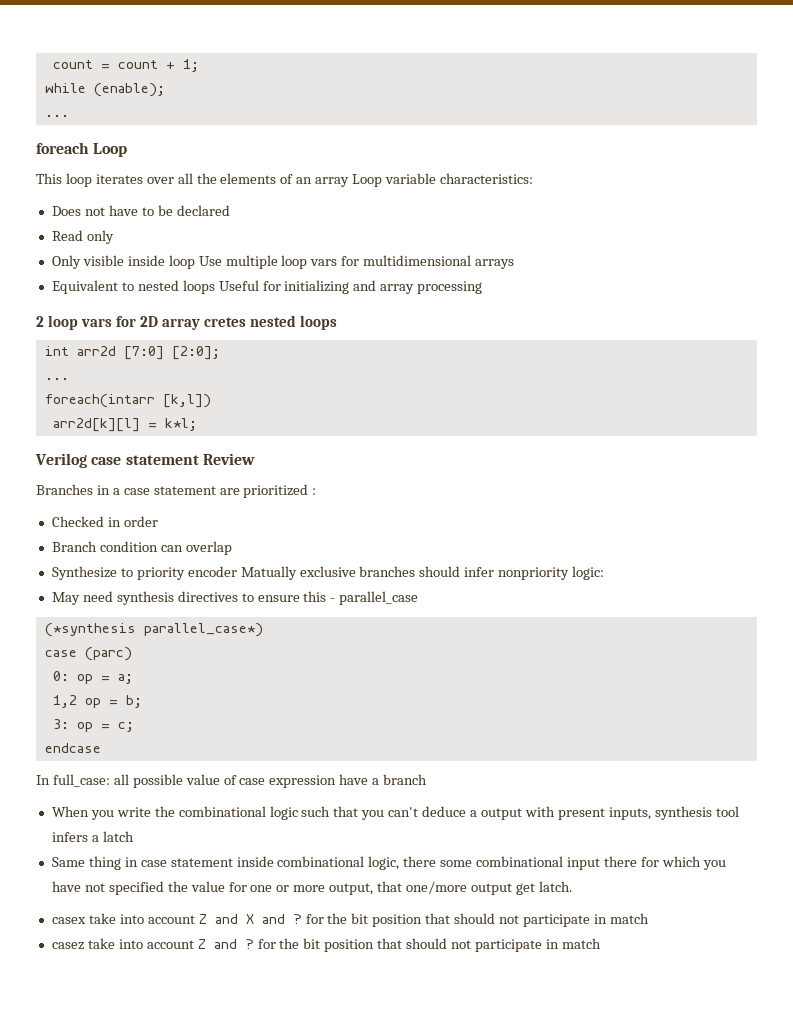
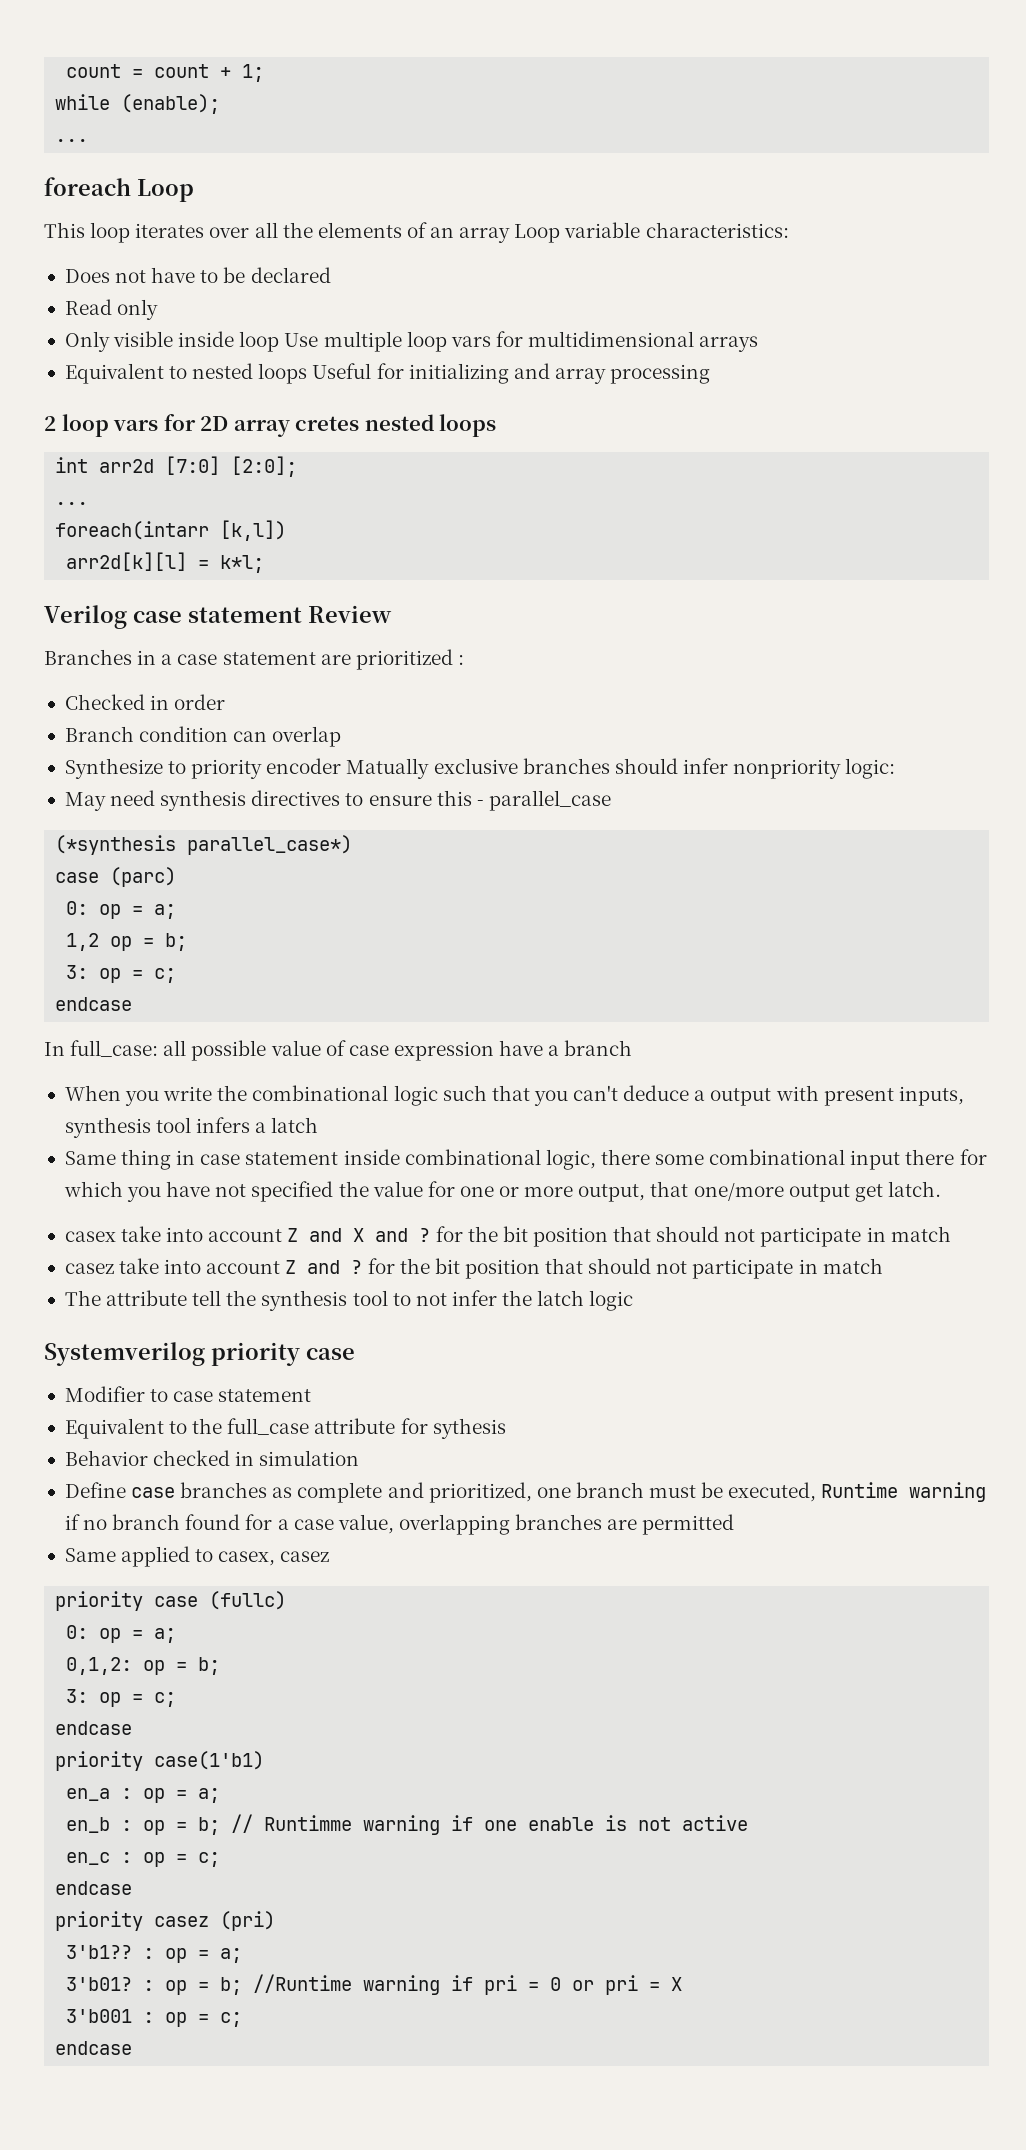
(601, 943) none -> [64,1290,634,1311] [44,1342,355,1366] [64,1386,312,1402] [64,1418,506,1439] [64,1450,360,1466] [64,1482,987,1503] [64,1514,735,1535] [64,1546,330,1567] [55,1591,287,1611] [66,1625,177,1643] [66,1657,221,1675] [66,1689,177,1707] [55,1721,133,1735] [55,1751,265,1771] [66,1788,221,1803] [66,1814,749,1835] [66,1852,221,1867] [55,1881,133,1895] [55,1911,276,1931] [66,1945,243,1963] [66,1974,683,1995] [66,2009,243,2027] [55,2041,133,2055] // The attribute tell the synthesis tool to not infer the latch logic // Systemverilog priority case // Modifier to case statement // Equivalent to the full_case attribute for sythesis // Behavior checked in simulation // Define case branches as complete and prioritized, one branch must be executed, Runtime warning if no branch found for a case value, overlapping branches are permitted // Same applied to casex, casez // priority case (fullc) // 0: op = a; // 0,1,2: op = b; // 3: op = c; // endcase // priority case(1'b1) // en_a : op = a; // en_b : op = b; // Runtimme warning if one enable is not active // en_c : op = c; // endcase // priority casez (pri) // 3'b1?? : op = a; // 3'b01? : op = b; //Runtime warning if pri = 0 or pri = X // 3'b001 : op = c; // endcase

